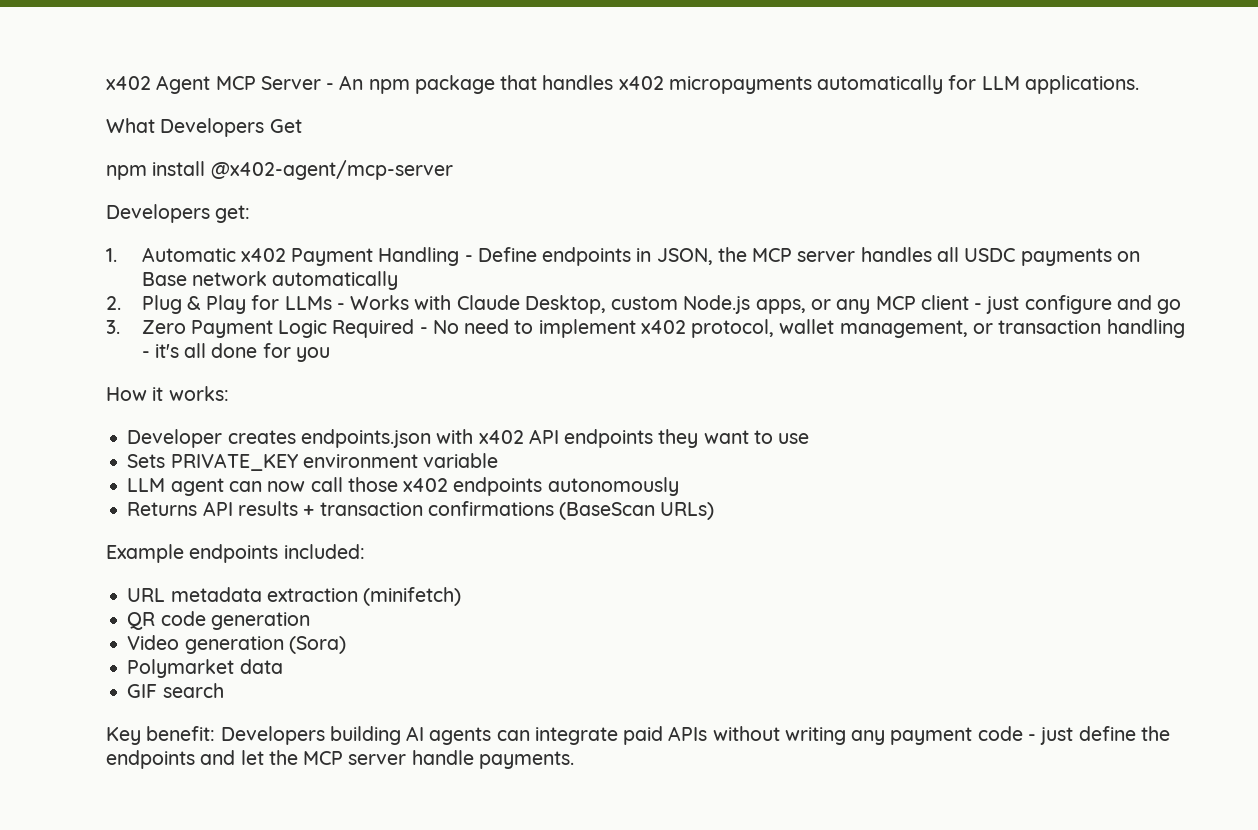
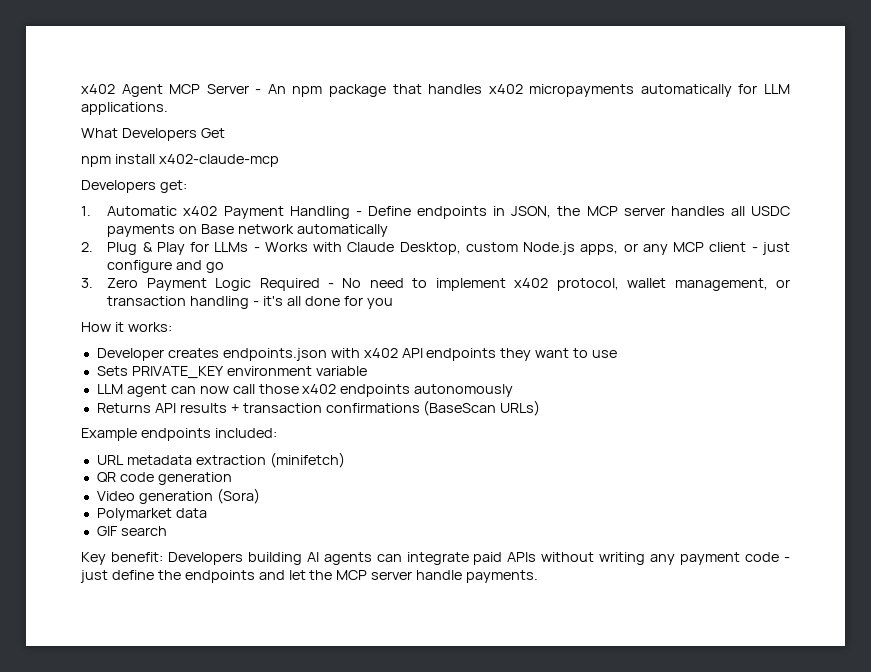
[210,160,453,180] @x402-agent/mcp-server -> [158,154,279,167] x402-claude-mcp

